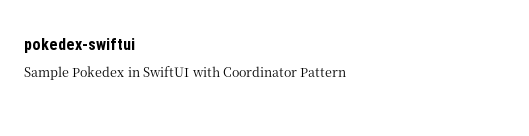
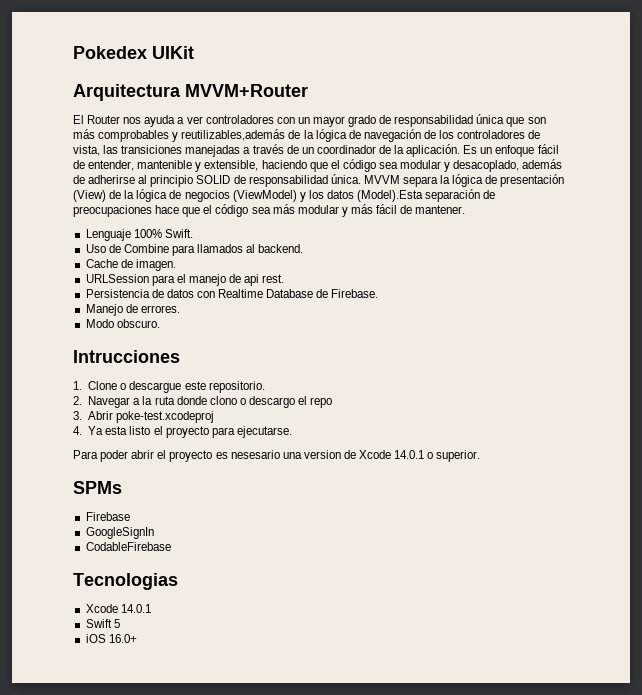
[24,38,135,53] [24,66,347,80] pokedex-swiftui // Sample Pokedex in SwiftUI with Coordinator Pattern -> [73,46,194,59] [73,84,308,101] [73,114,546,127] [73,129,541,142] [73,144,559,157] [73,159,563,172] [73,174,565,187] [73,189,496,202] [73,204,466,217] [85,229,193,241] [85,244,304,256] [85,259,176,271] [85,274,285,286] [85,289,379,298] [85,304,180,316] [85,319,160,328] [73,350,180,363] [73,381,265,393] [73,396,333,408] [73,411,215,423] [73,426,292,438] [73,450,481,462] [73,481,122,494] [85,512,130,521] [85,527,154,539] [85,542,171,551] [73,573,178,590] [85,604,151,613] [85,619,120,628] [85,634,137,643] Pokedex UIKit // Arquitectura MVVM+Router // El Router nos ayuda a ver controladores con un mayor grado de responsabilidad única que son más comprobables y reutilizables,además de la lógica de navegación de los controladores de vista, las transiciones manejadas a través de un coordinador de la aplicación. Es un enfoque fácil de entender, mantenible y extensible, haciendo que el código sea modular y desacoplado, además de adherirse al principio SOLID de responsabilidad única. MVVM separa la lógica de presentación (View) de la lógica de negocios (ViewModel) y los datos (Model).Esta separación de preocupaciones hace que el código sea más modular y más fácil de mantener. // Lenguaje 100% Swift. // Uso de Combine para llamados al backend. // Cache de imagen. // URLSession para el manejo de api rest. // Persistencia de datos con Realtime Database de Firebase. // Manejo de errores. // Modo obscuro. // Intrucciones // 1. Clone o descargue este repositorio. // 2. Navegar a la ruta donde clono o descargo el repo // 3. Abrir poke-test.xcodeproj // 4. Ya esta listo el proyecto para ejecutarse. // Para poder abrir el proyecto es nesesario una version de Xcode 14.0.1 o superior. // SPMs // Firebase // GoogleSignIn // CodableFirebase // Tecnologias // Xcode 14.0.1 // Swift 5 // iOS 16.0+

